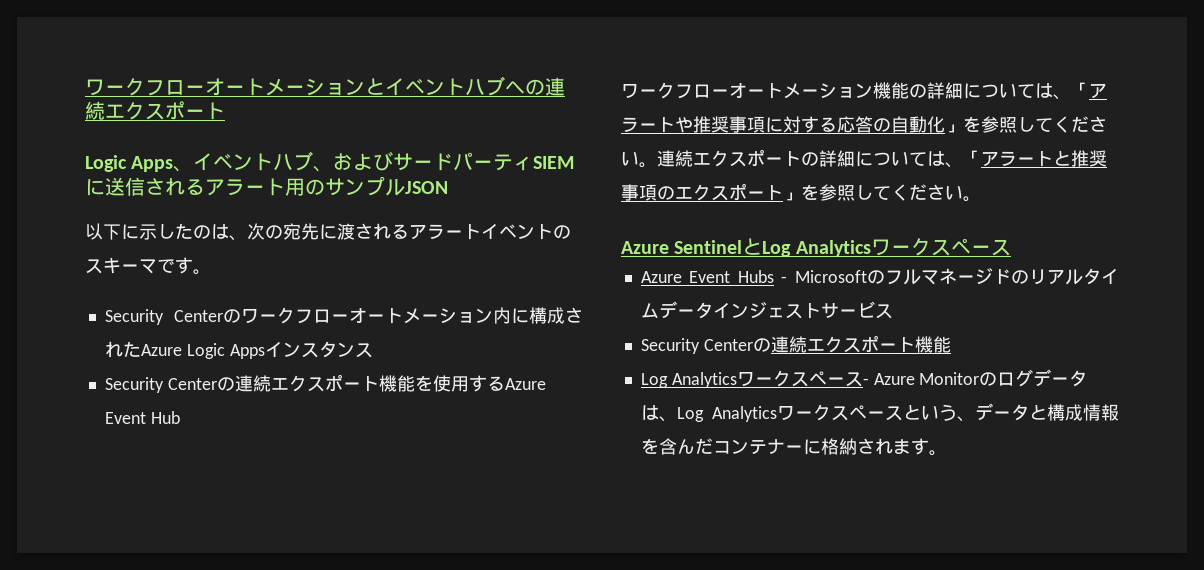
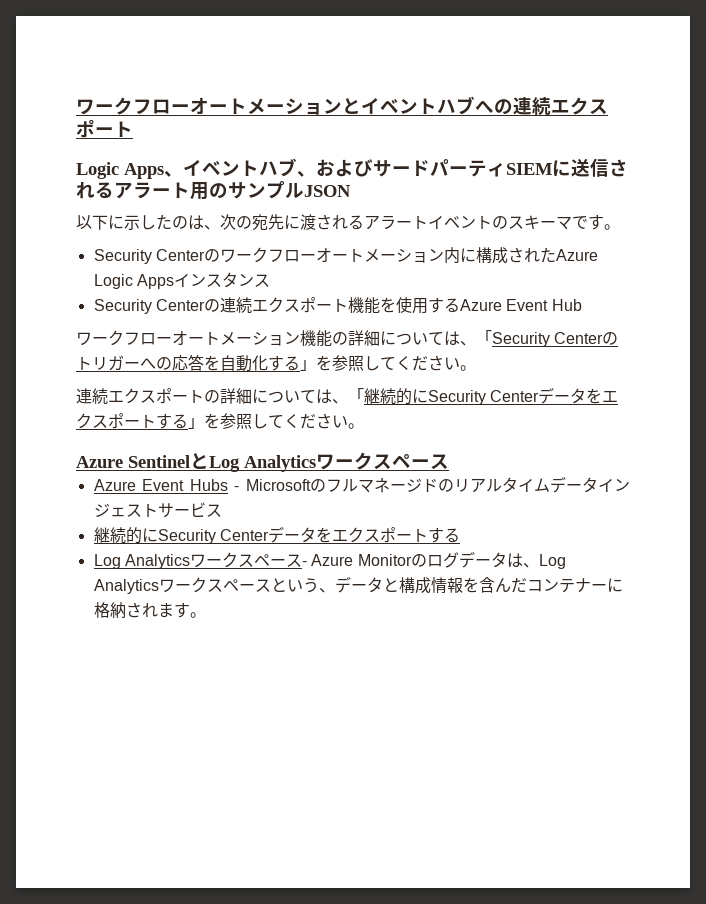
[1089,83,1107,99] [621,116,1107,133] [621,151,657,168] アラートや推奨事項に対する応答の自動化」を参照してください。 -> [492,332,619,347] [76,355,476,372] Security Centerのトリガーへの応答を自動化する」を参照してください。 //
[981,150,1107,167] [621,183,783,201] アラートと推奨事項のエクスポート -> [364,387,619,405] [76,413,188,429] 継続的にSecurity Centerデータをエクスポートする
[640,335,951,354] Security Centerの連続エクスポート機能 -> [93,526,460,544] 継続的にSecurity Centerデータをエクスポートする

